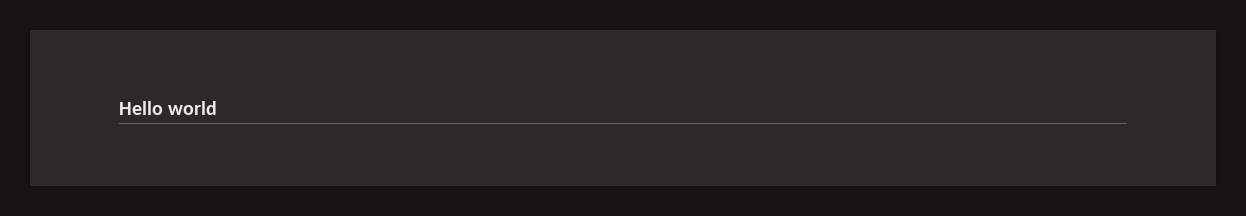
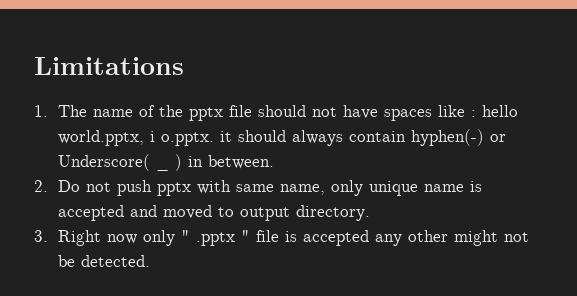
[119,101,218,115] Hello world -> [34,57,184,75] [34,105,519,121] [58,129,507,146] [58,154,275,171] [34,180,483,196] [58,205,371,221] [34,230,530,246] [58,255,151,267] Limitations // 1. The name of the pptx file should not have spaces like : hello world.pptx, i o.pptx. it should always contain hyphen(-) or Underscore( _ ) in between. // 2. Do not push pptx with same name, only unique name is accepted and moved to output directory. // 3. Right now only " .pptx " file is accepted any other might not be detected.

